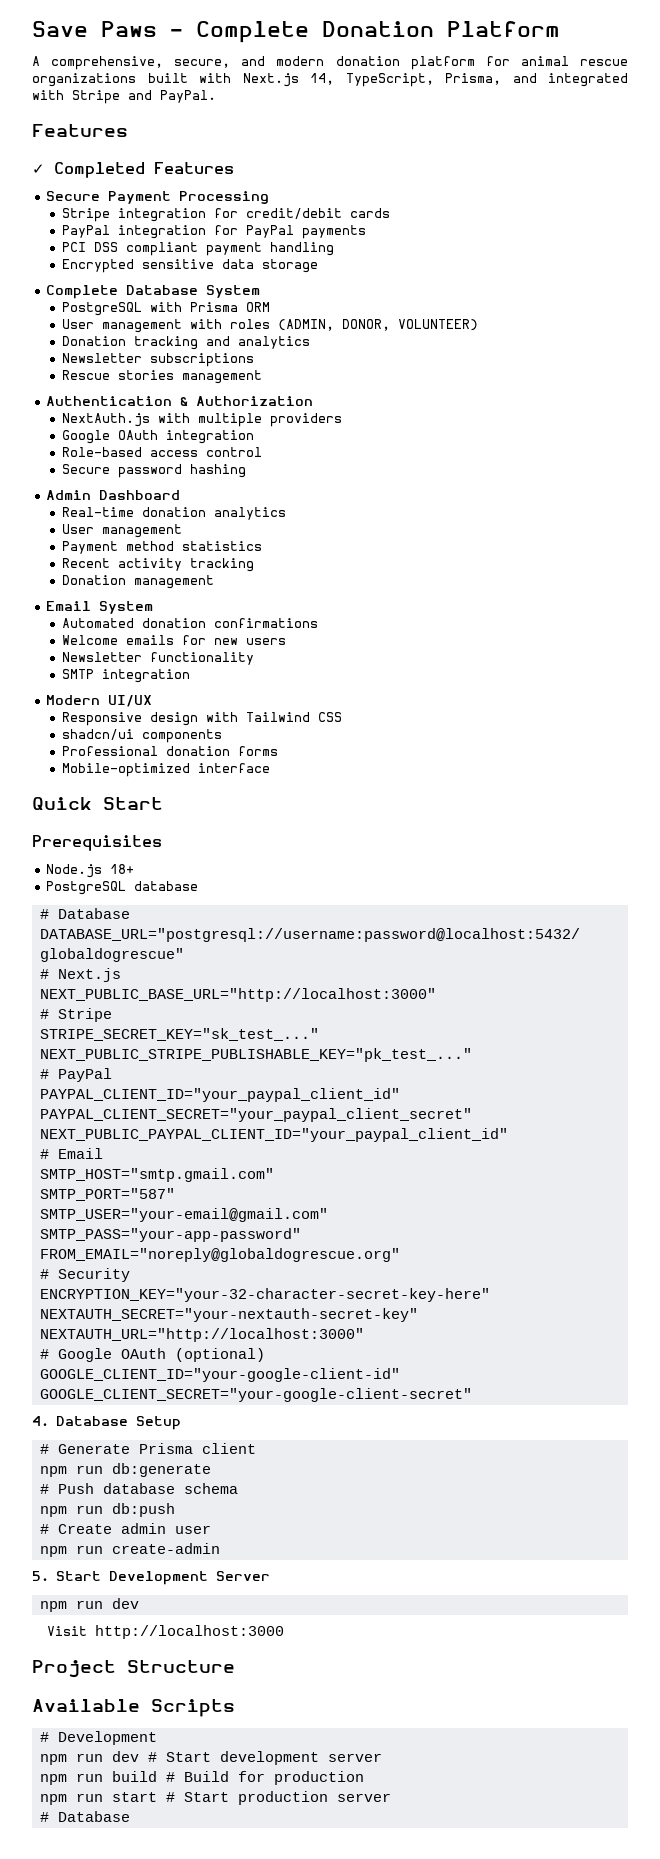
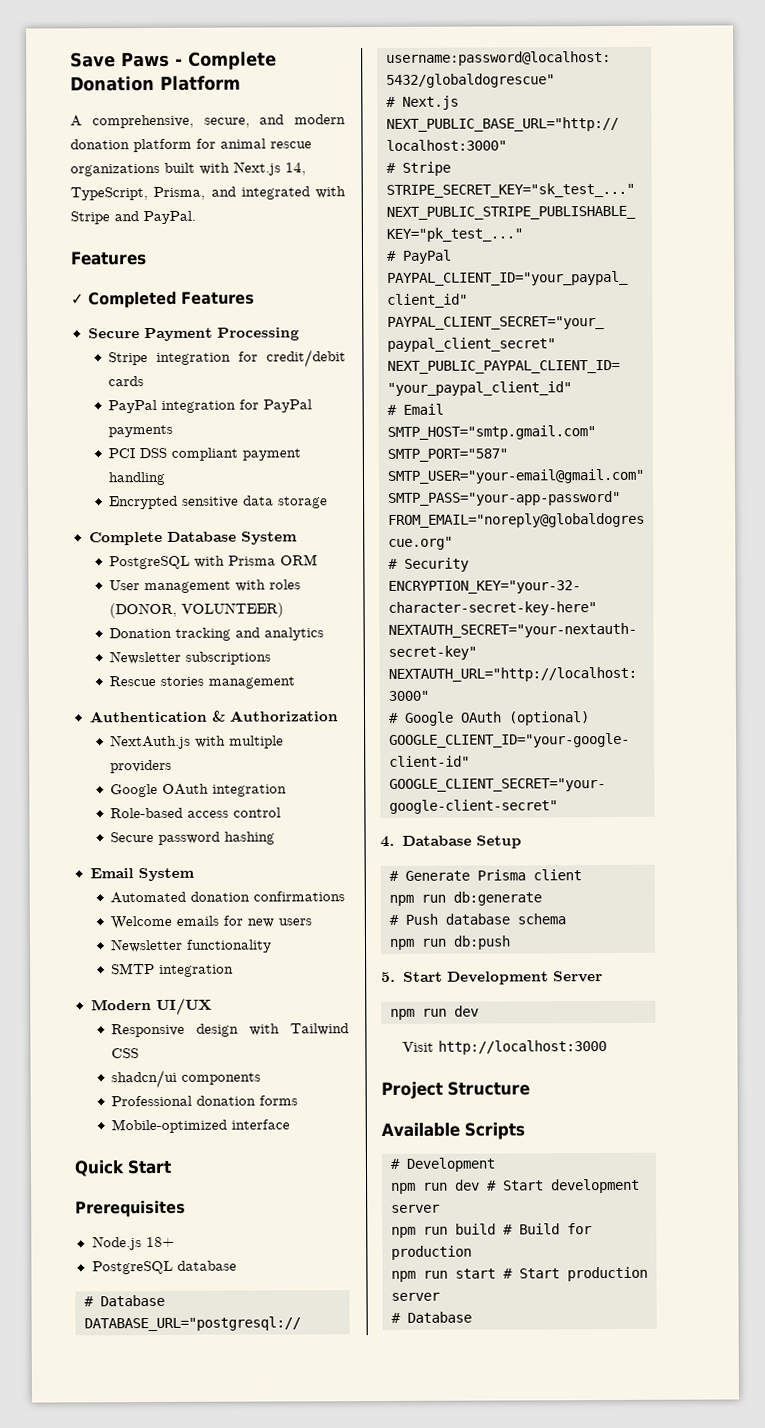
[277,319,390,331] (ADMIN, DONOR, -> [109,602,178,619] (DONOR,
[46,490,181,500] [61,507,286,520] [61,524,182,538] [61,541,262,554] [61,558,254,572] [61,575,214,589] // Admin Dashboard // Real-time donation analytics // User management // Payment method statistics // Recent activity tracking // Donation management -> (276, 838) none
[39,1523,211,1534] [39,1543,220,1557] // # Create admin user // npm run create-admin -> (511, 942) none

